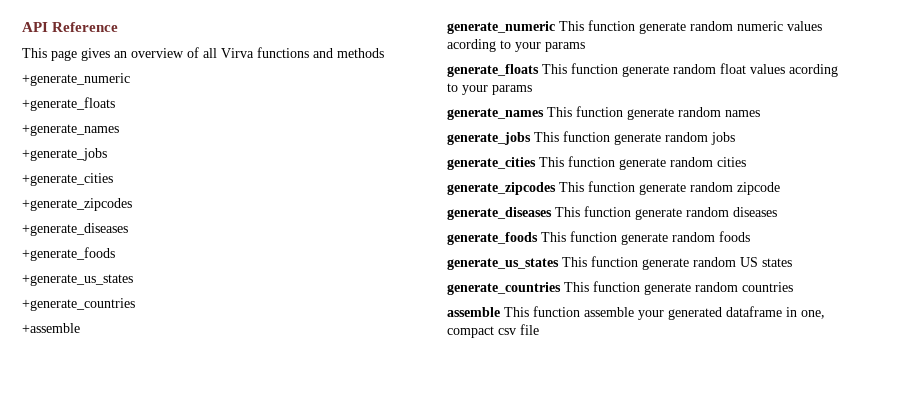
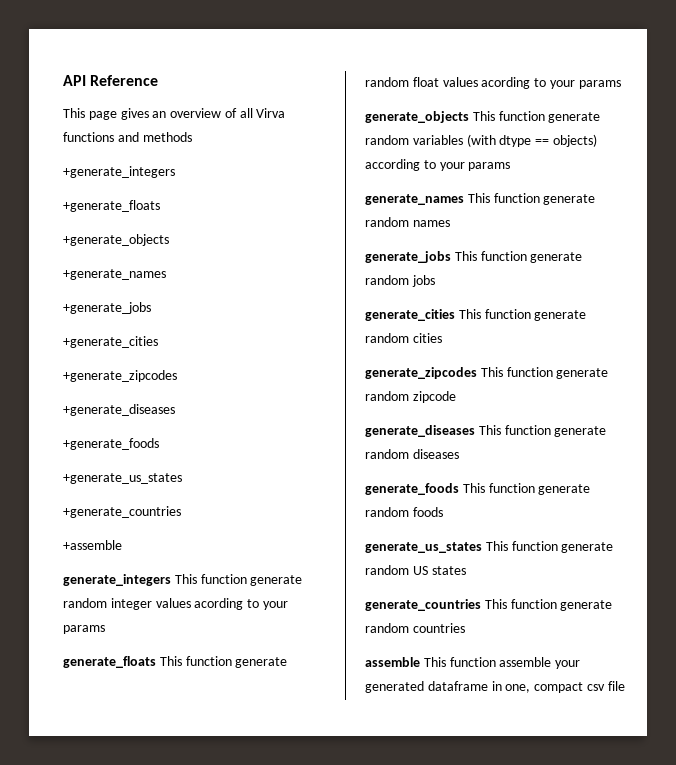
[22,73,130,86] +generate_numeric -> [63,166,175,178] +generate_integers
(115, 104) none -> [63,234,169,246] // +generate_objects
[447,20,783,34] generate_numeric This function generate random numeric -> [63,574,303,586] [63,598,152,610] generate_integers This function generate random integer
(532, 90) none -> [365,111,601,123] [365,134,597,147] [365,159,511,171] // generate_objects This function generate random variables (with dtype == objects) according to your params

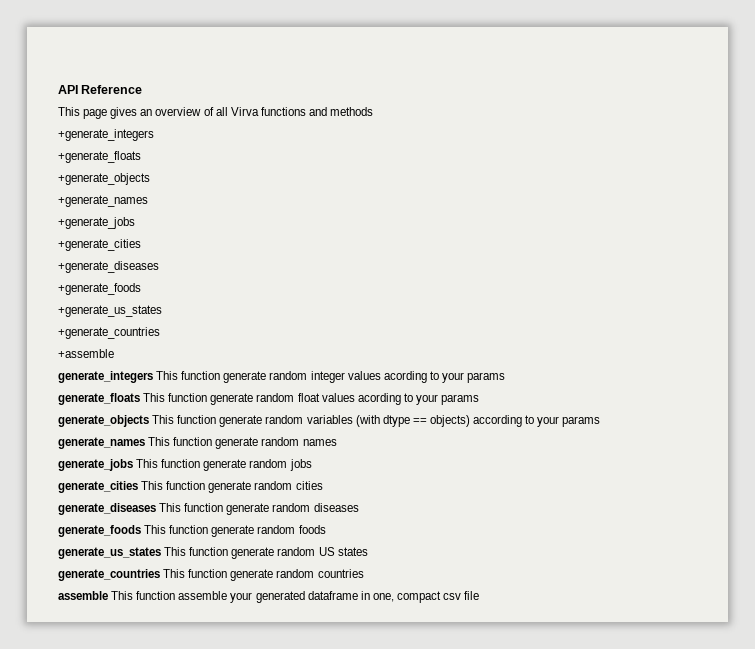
[63,370,177,382] // +generate_zipcodes -> (141, 245) none
[365,367,609,379] [365,391,456,403] // generate_zipcodes This function generate random zipcode -> (323, 485) none

